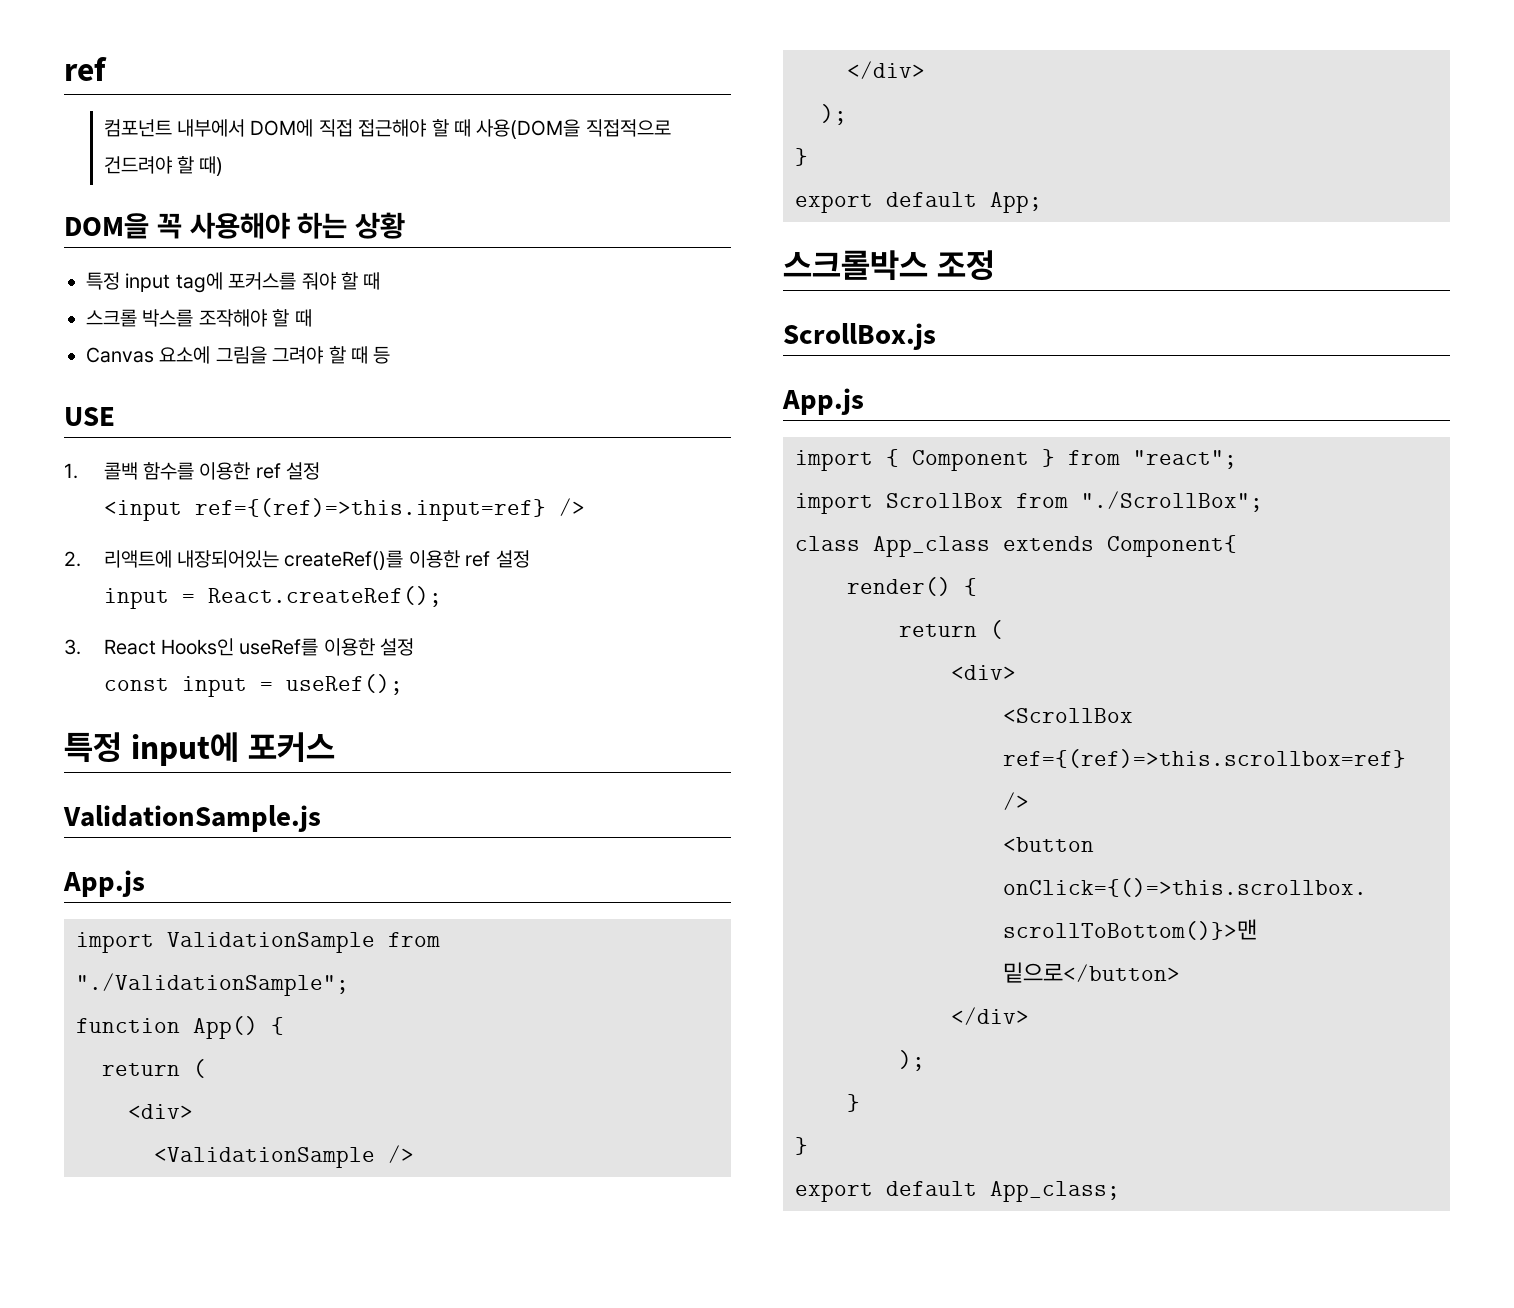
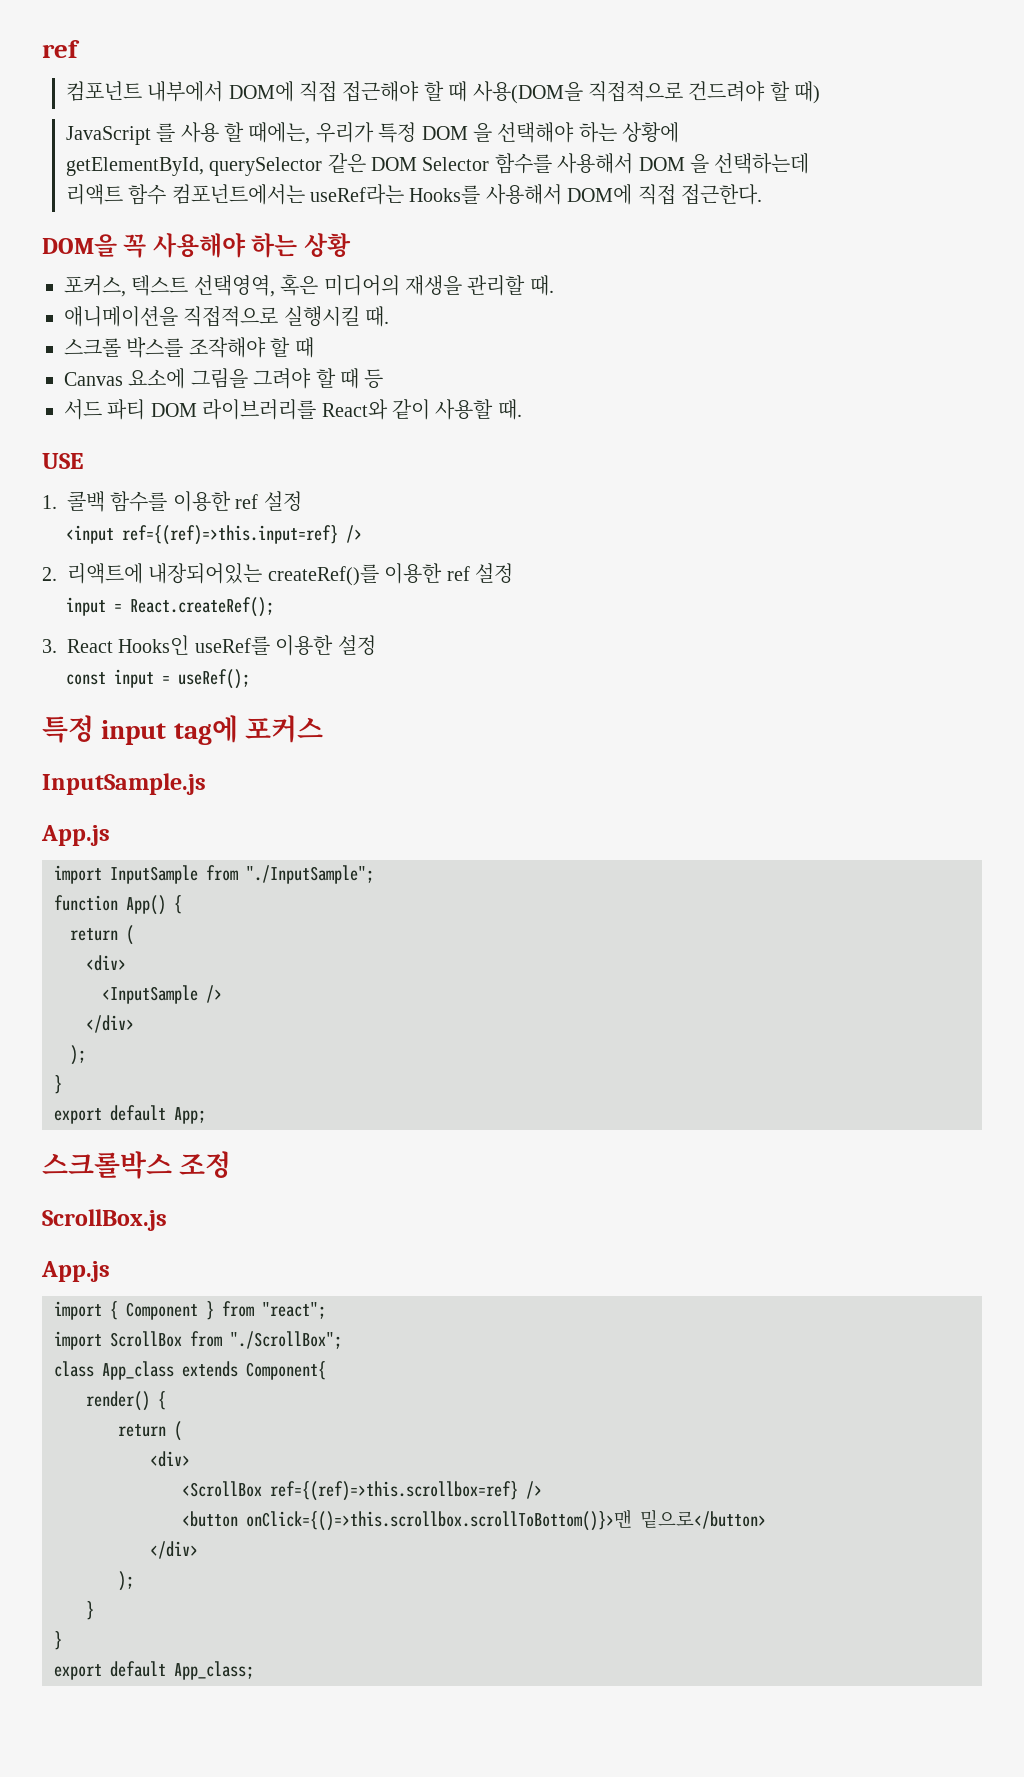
(224, 166) none -> [65,122,680,145] [65,153,810,176] [65,184,763,205] // JavaScript 를 사용 할 때에는, 우리가 특정 DOM 을 선택해야 하는 상황에 // getElementById, querySelector 같은 DOM Selector 함수를 사용해서 DOM 을 선택하는데 // 리액트 함수 컴포넌트에서는 useRef라는 Hooks를 사용해서 DOM에 직접 접근한다.
[86,272,381,293] 특정 input tag에 포커스를 줘야 할 때 -> [64,274,554,297] [64,306,390,327] 포커스, 텍스트 선택영역, 혹은 미디어의 재생을 관리할 때. // 애니메이션을 직접적으로 실행시킬 때.
(391, 355) none -> [64,399,522,420] // 서드 파티 DOM 라이브러리를 React와 같이 사용할 때.
[131,732,240,766] input에 -> [101,715,238,745] input tag에
[63,805,321,832] [63,870,145,897] [76,932,440,953] [76,973,349,996] ValidationSample.js // App.js // import ValidationSample from "./ValidationSample"; -> [42,773,206,795] [41,825,110,846] [54,865,374,884] InputSample.js // App.js // import InputSample from "./InputSample";
[154,1147,375,1168] <ValidationSample -> [102,985,198,1004] <InputSample

